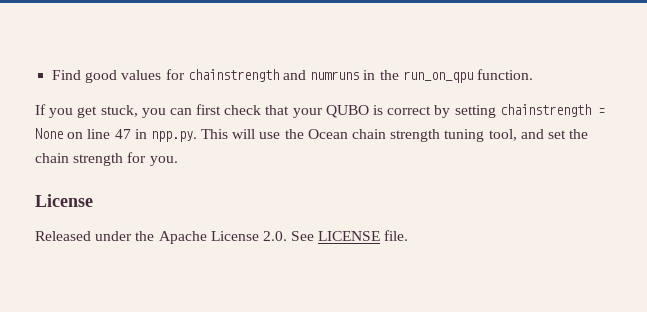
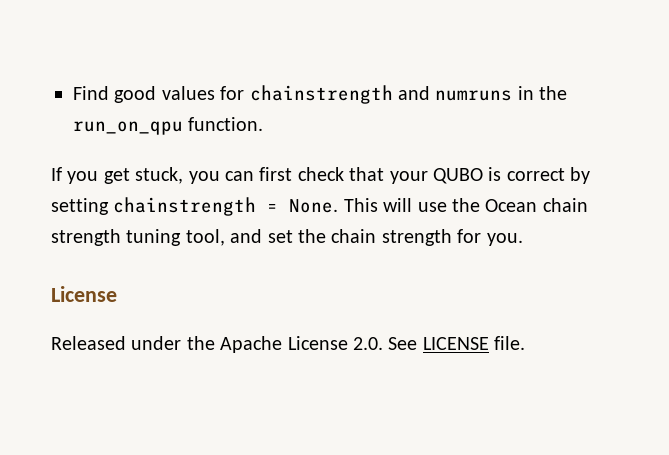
[35,128,197,142] None on line 47 in npp.py. -> [289,199,339,213] None.

